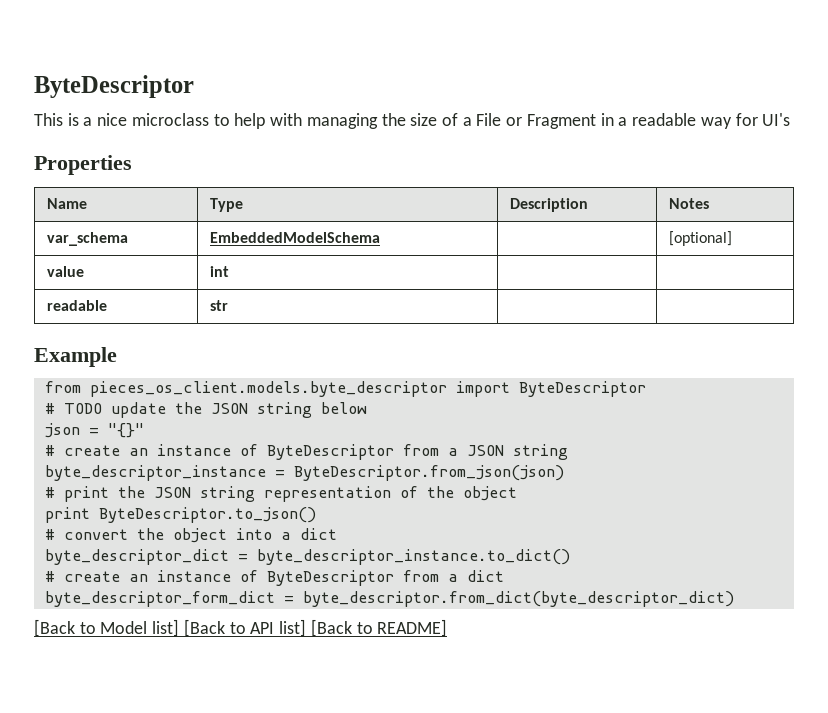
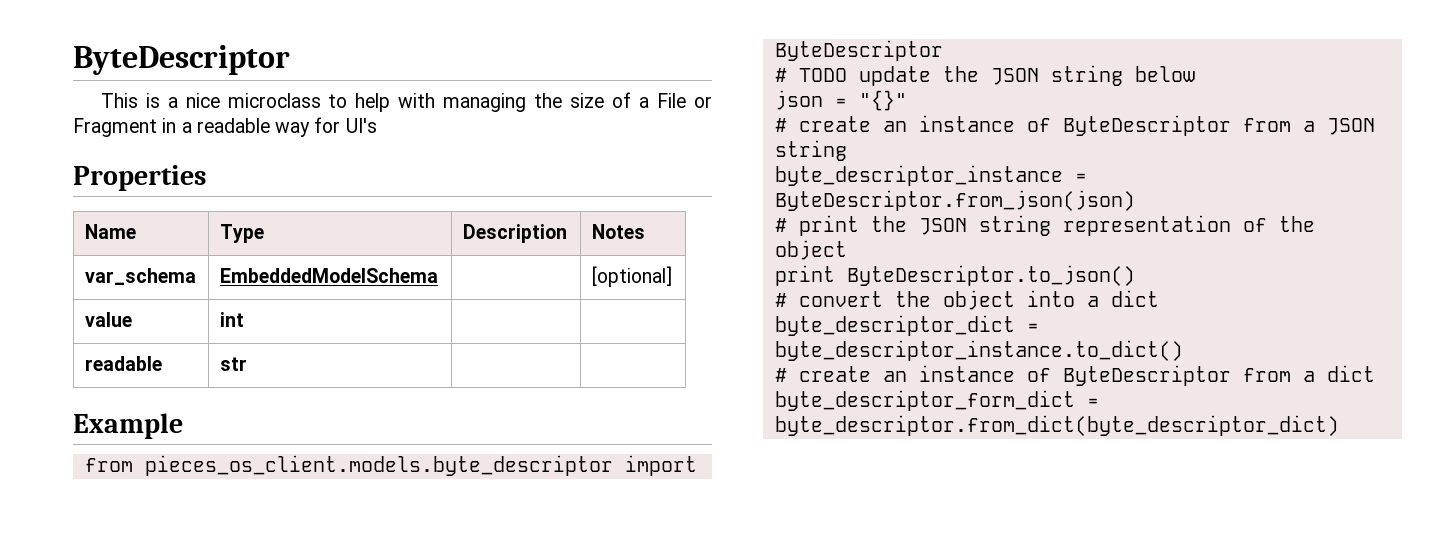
[34,619,448,637] // [Back to Model list] [Back to API list] [Back to README] -> (1339, 425) none

